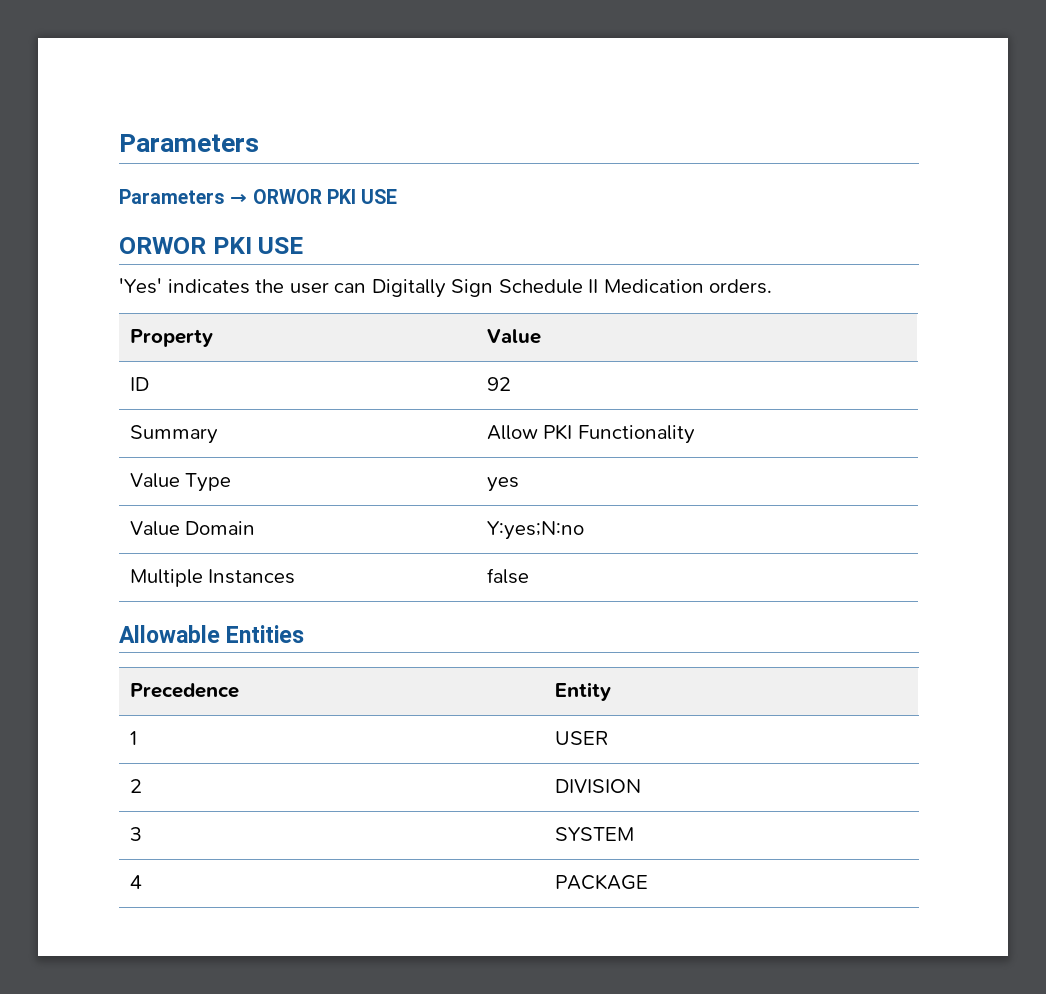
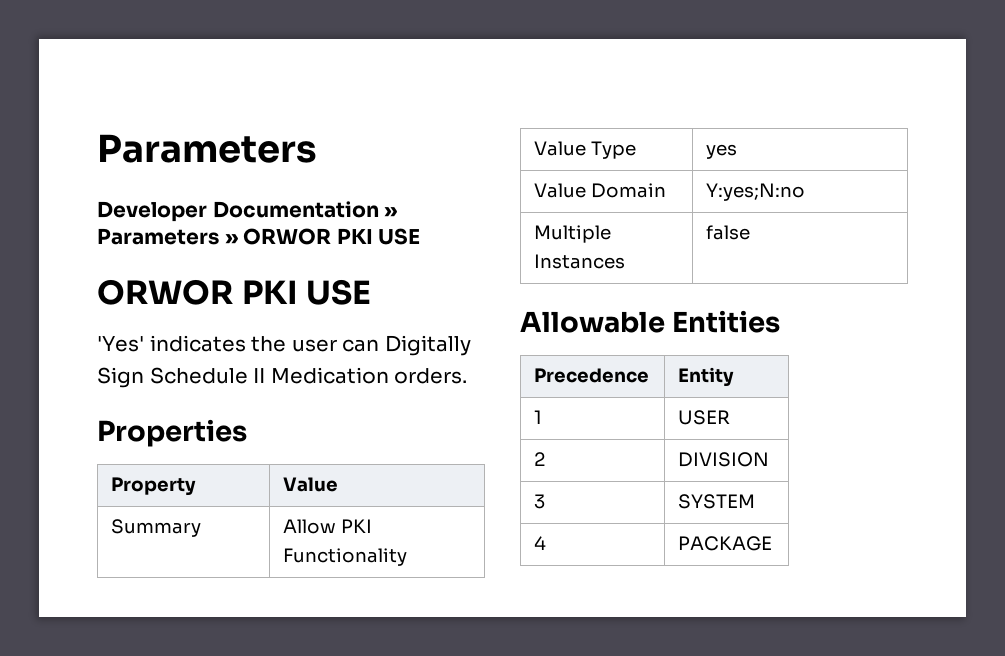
[119,189,248,204] Parameters → -> [97,201,398,222] [97,228,238,245] Developer Documentation » Parameters »
(773, 286) none -> [97,419,247,447] // Properties
[129,377,149,391] [486,377,511,391] // ID | 92 -> (339, 484) none

